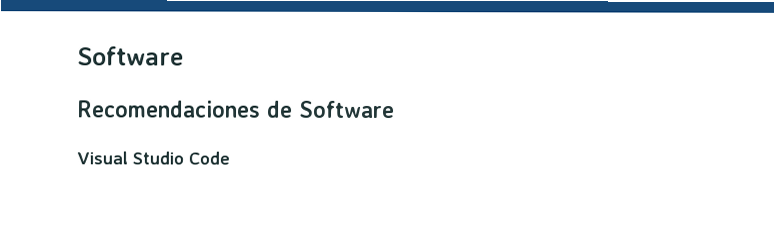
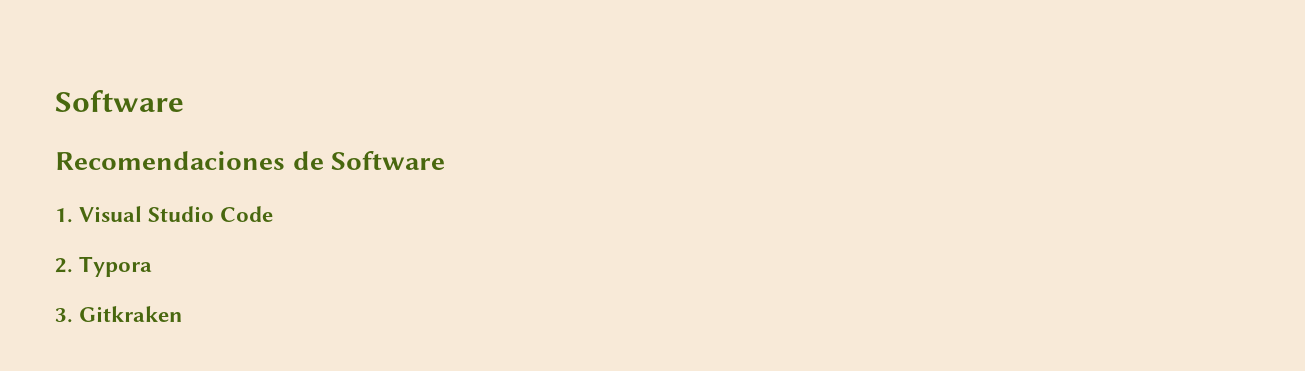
(395, 109) none -> [55,208,73,223] 1.
(230, 158) none -> [55,256,153,277] [55,306,184,323] // 2. Typora // 3. Gitkraken

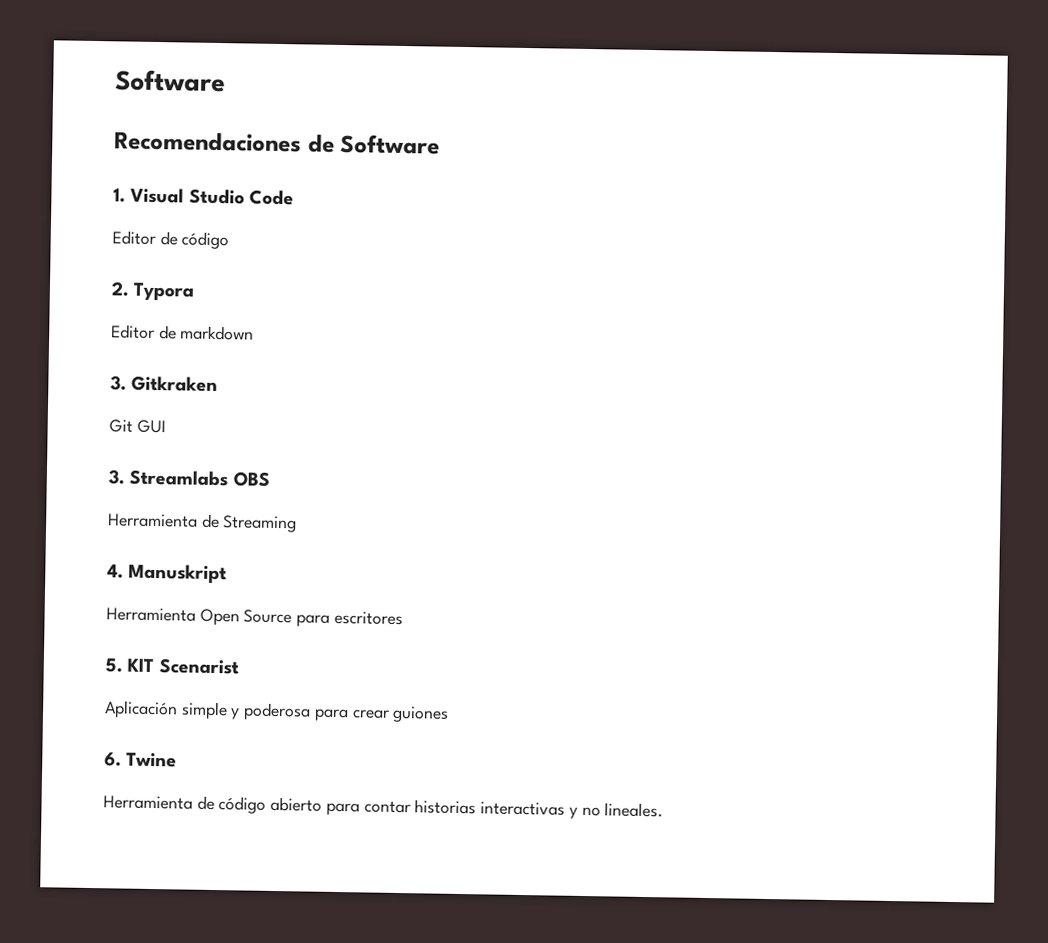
(274, 214) none -> [112,230,230,250] // Editor de código
(153, 266) none -> [111,324,255,341] // Editor de markdown
(184, 314) none -> [109,419,166,434] [108,469,270,487] [108,513,298,533] [107,563,228,585] [106,607,403,627] [105,658,239,675] [104,700,450,723] [104,752,178,768] [103,795,664,819] // Git GUI // 3. Streamlabs OBS // Herramienta de Streaming // 4. Manuskript // Herramienta Open Source para escritores // 5. KIT Scenarist // Aplicación simple y poderosa para crear guiones // 6. Twine // Herramienta de código abierto para contar historias interactivas y no lineales.

